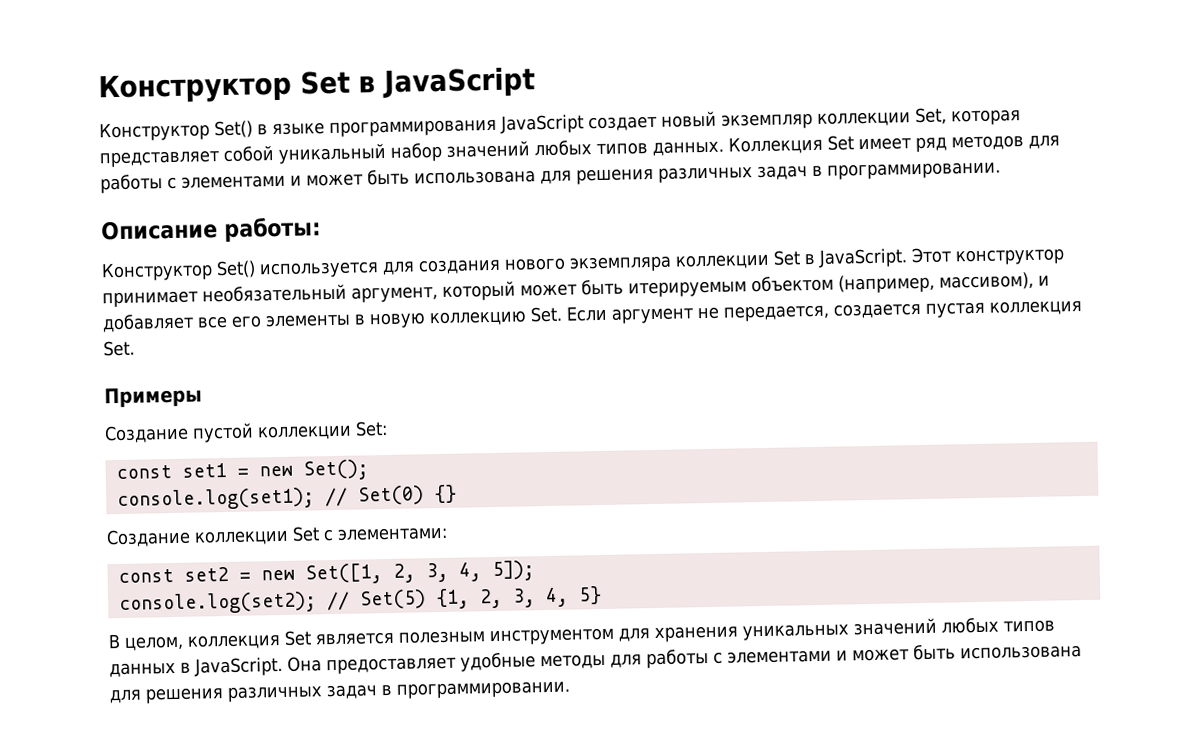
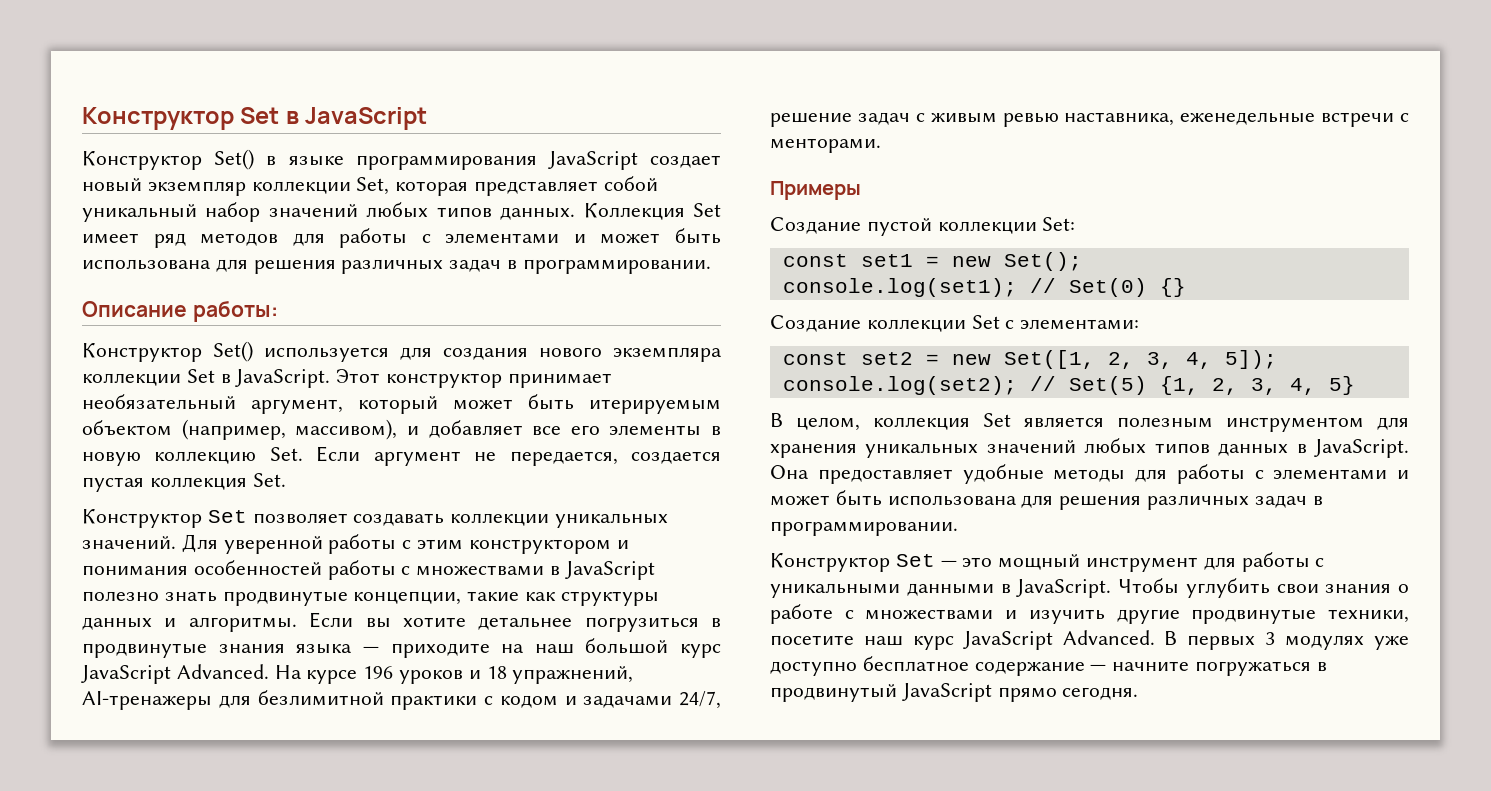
(135, 348) none -> [82,509,669,528] [82,534,629,554] [82,560,655,580] [82,591,659,606] [82,612,721,632] [82,638,721,658] [81,664,634,684] [82,690,721,710] [770,112,1409,127] [770,138,881,153] // Конструктор Set позволяет создавать коллекции уникальных значений. Для уверенной работы с этим конструктором и понимания особенностей работы с множествами в JavaScript полезно знать продвинутые концепции, такие как структуры данных и алгоритмы. Если вы хотите детальнее погрузиться в продвинутые знания языка — приходите на наш большой курс JavaScript Advanced. На курсе 196 уроков и 18 упражнений, AI-тренажеры для безлимитной практики с кодом и задачами 24/7, решение задач с живым ревью наставника, еженедельные встречи с менторами.
(571, 689) none -> [770,552,1325,572] [770,578,1409,598] [770,604,1409,624] [770,630,1409,650] [770,656,1327,676] [770,683,1139,702] // Конструктор Set — это мощный инструмент для работы с уникальными данными в JavaScript. Чтобы углубить свои знания о работе с множествами и изучить другие продвинутые техники, посетите наш курс JavaScript Advanced. В первых 3 модулях уже доступно бесплатное содержание — начните погружаться в продвинутый JavaScript прямо сегодня.

